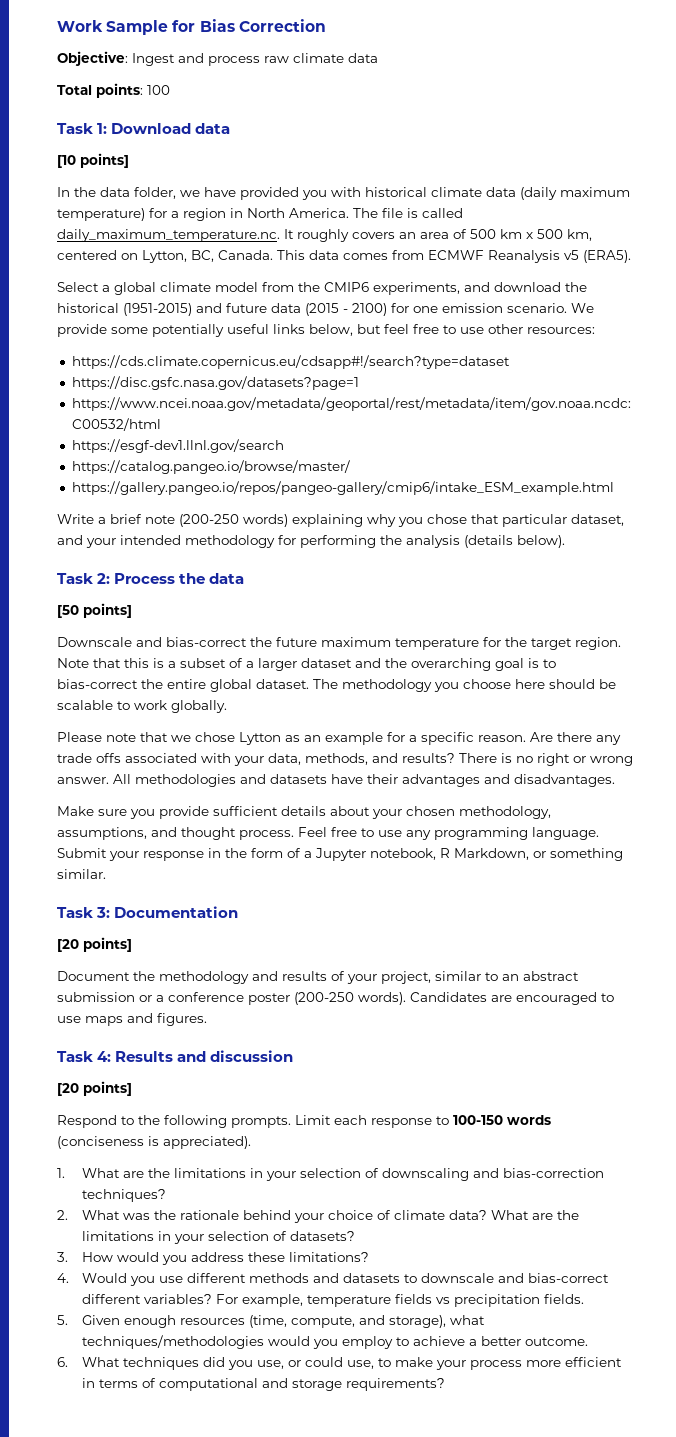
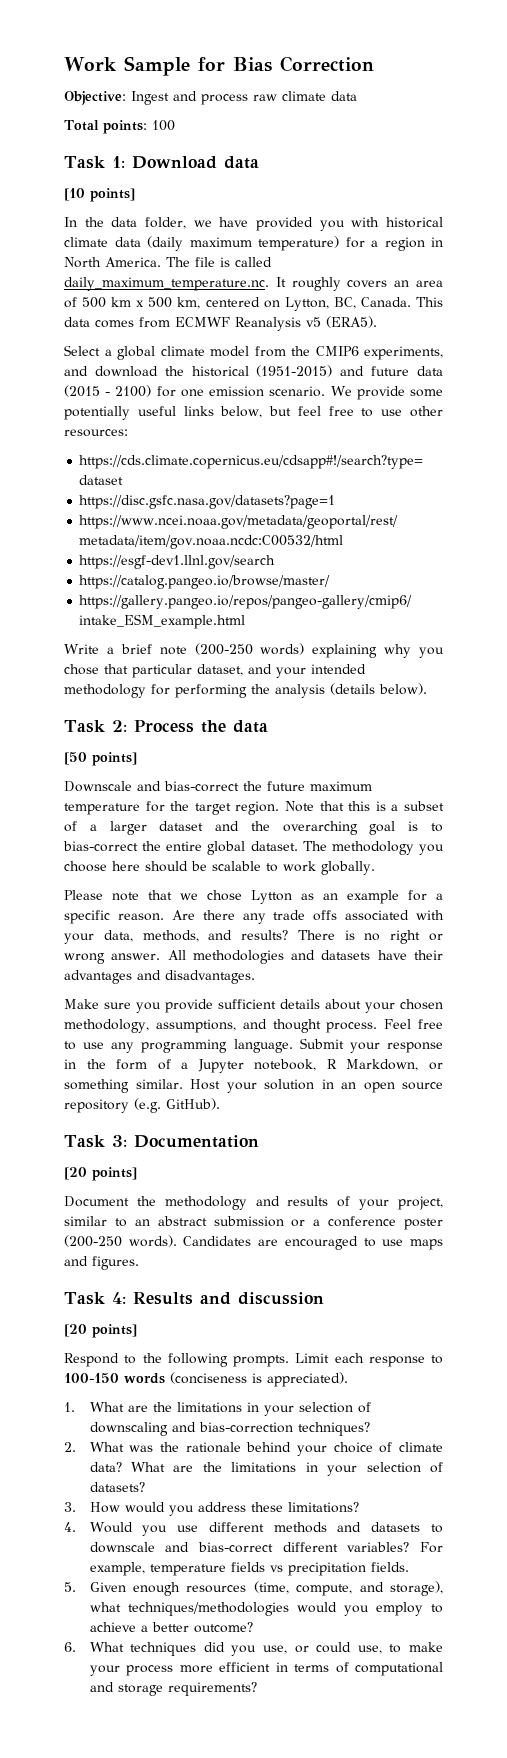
(106, 874) none -> [190,1079,443,1093] [64,1098,220,1113] Host your solution in an open source repository (e.g. GitHub).
[524,1337,588,1346] outcome. -> [193,1622,253,1633] outcome?

